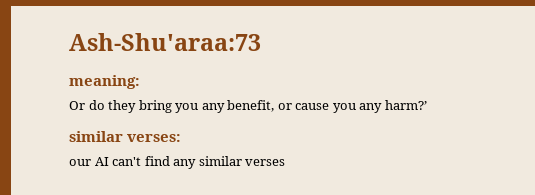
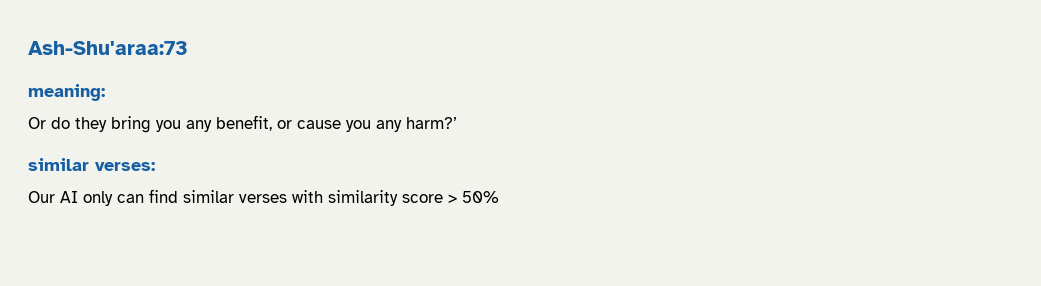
[69,156,286,169] our AI can't find any similar verses -> [28,189,499,206] Our AI only can find similar verses with similarity score > 50%

